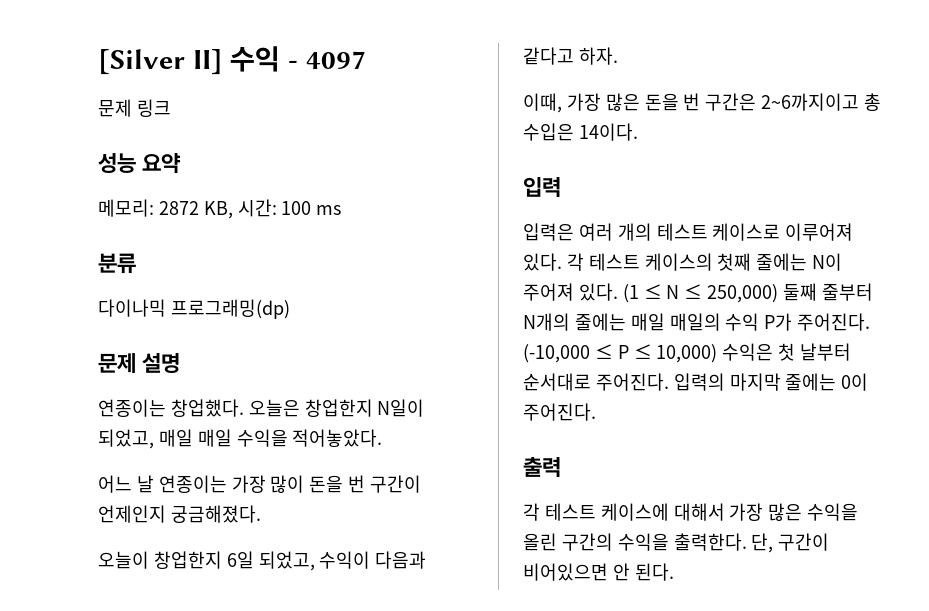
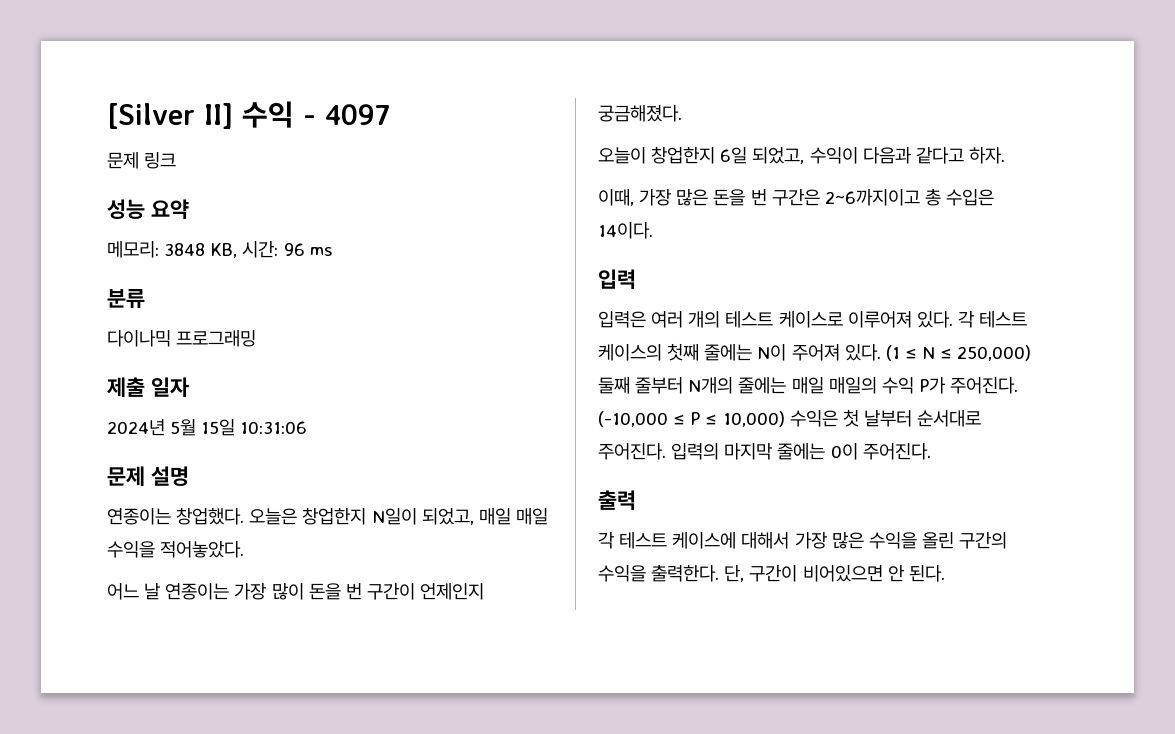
[158,201,199,215] 2872 -> [164,243,206,256] 3848
[281,201,312,215] 100 -> [283,243,305,256] 96
[170,299,290,319] 프로그래밍(dp) -> [176,330,257,347] [107,377,189,397] [107,419,308,436] 프로그래밍 // 제출 일자 // 2024년 5월 15일 10:31:06

